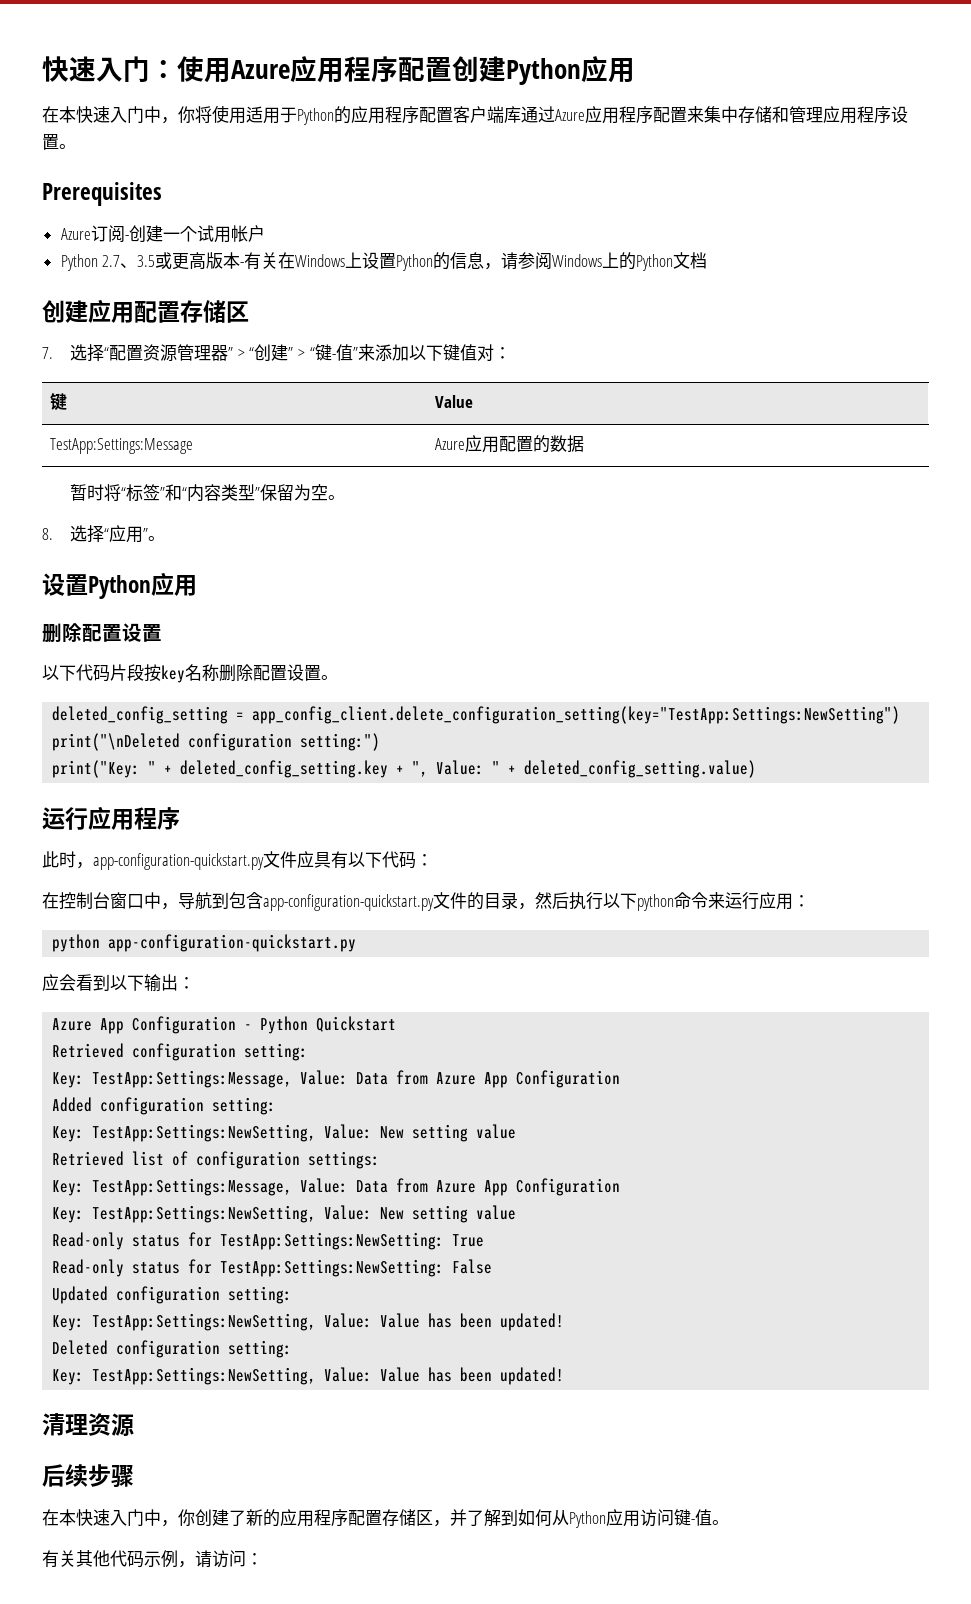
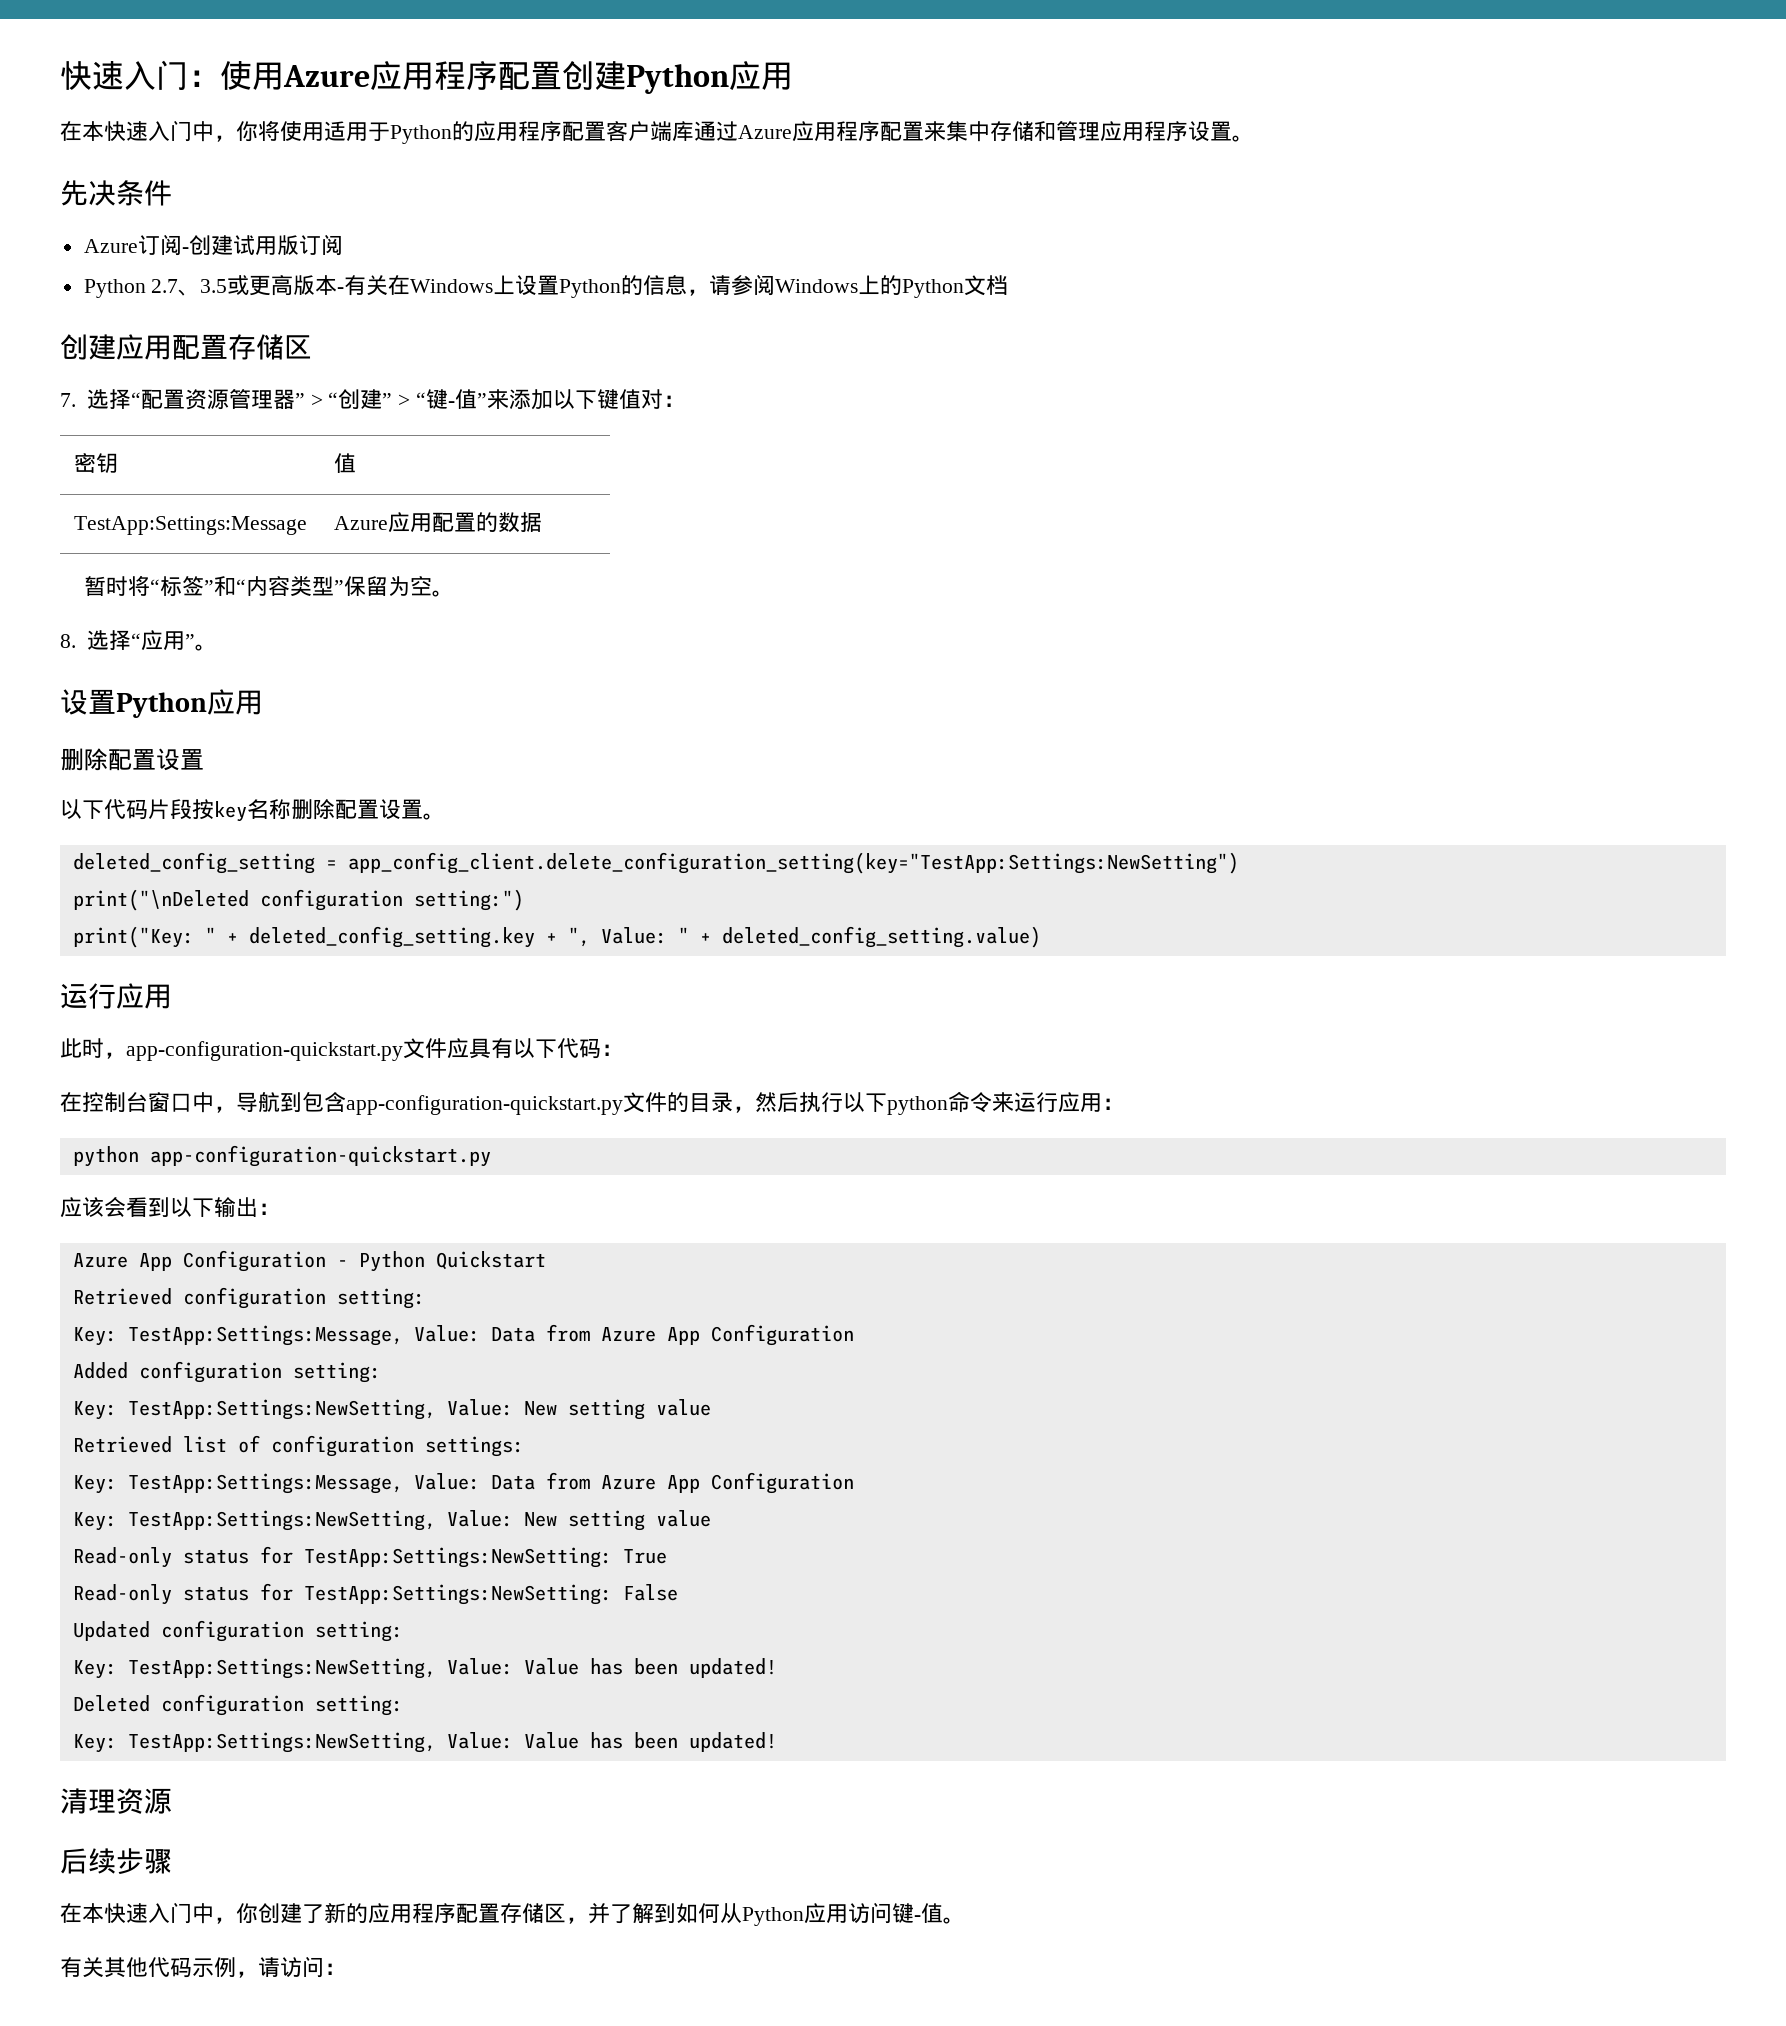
[42,182,162,206] Prerequisites -> [60,180,172,206] 先决条件
[162,225,265,243] 一个试用帐户 -> [232,234,343,256] 试用版订阅
[49,393,67,411] [434,395,473,408] 键 | Value -> [73,453,118,473] [333,453,356,473] 密钥 | 值
[134,807,180,830] 程序 -> (172, 996) none
(59, 982) none -> [82,1197,104,1217] 该

